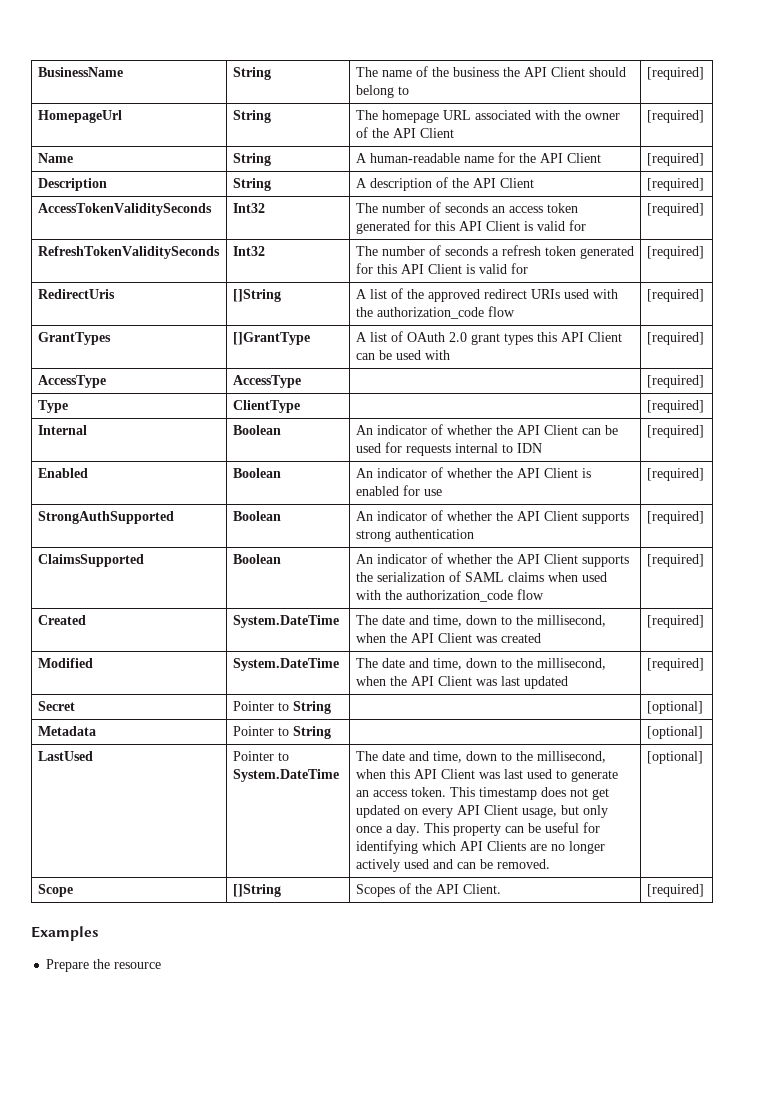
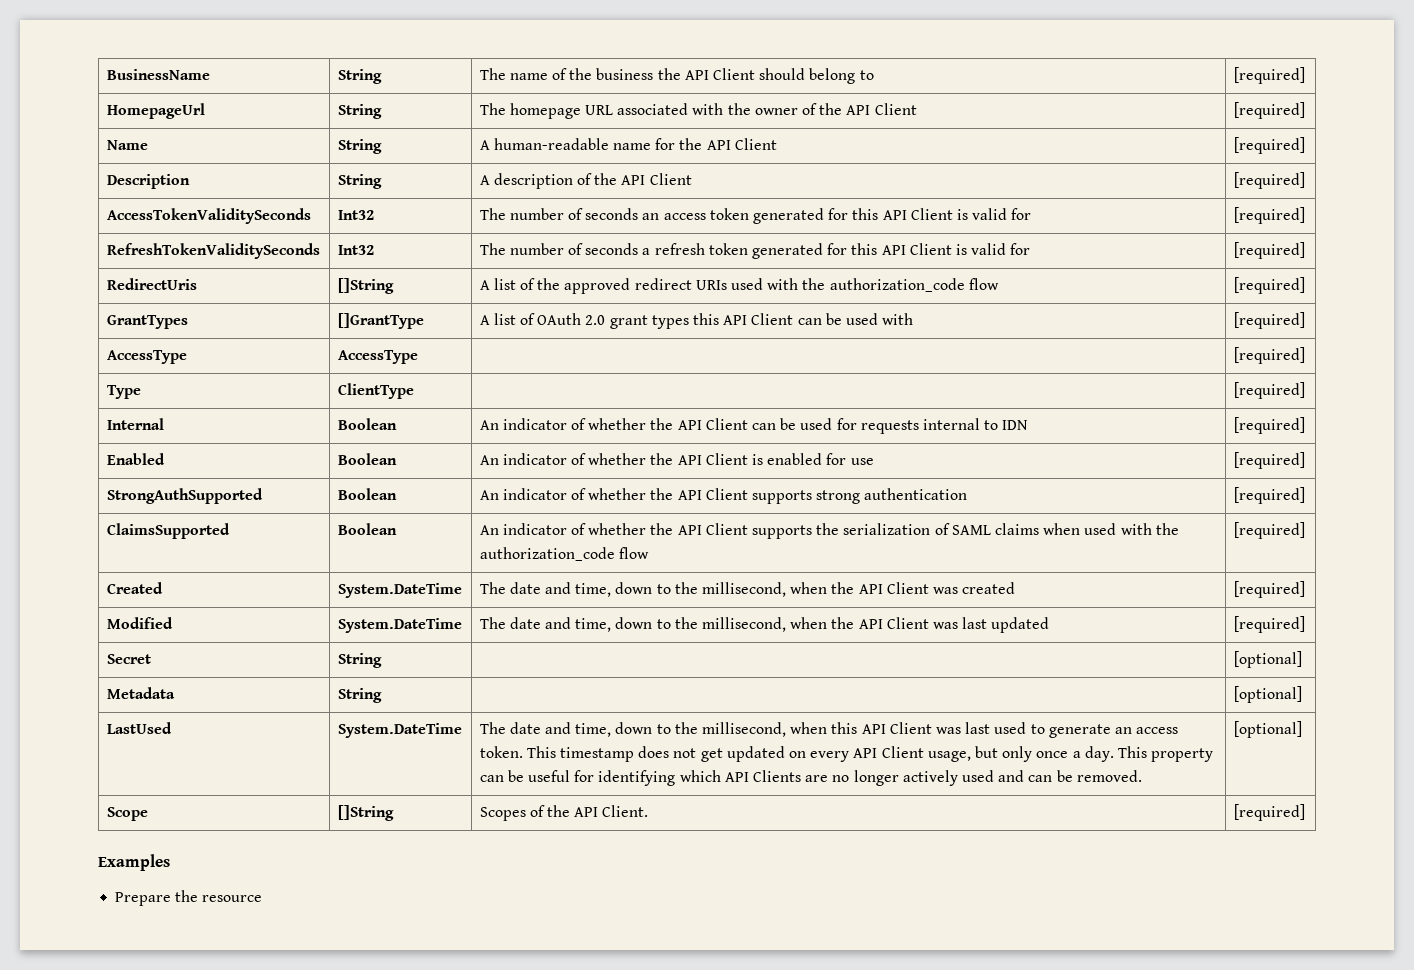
[232,701,289,711] Pointer to -> (151, 659) none
[232,726,289,736] Pointer to -> (175, 693) none
[232,751,289,761] Pointer to -> (172, 728) none

